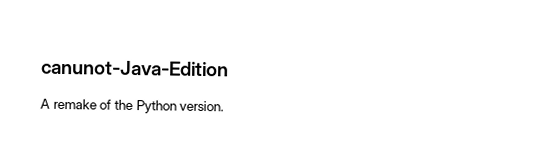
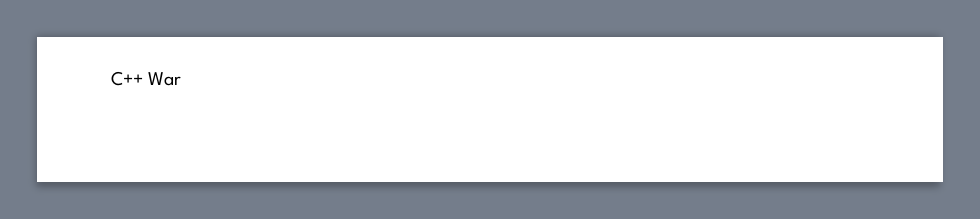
[41,59,229,77] [40,98,225,114] canunot-Java-Edition // A remake of the Python version. -> [111,71,182,86] C++ War

